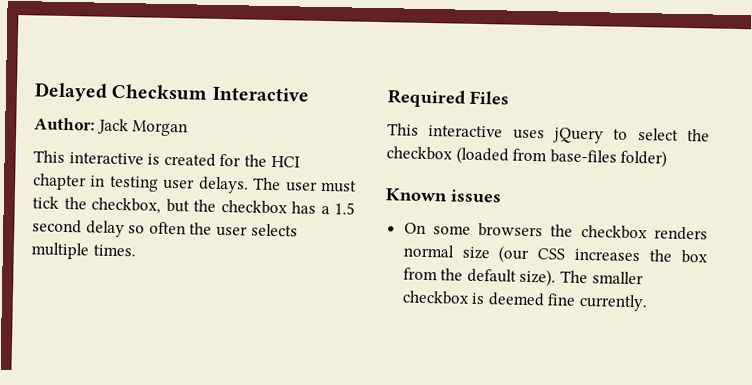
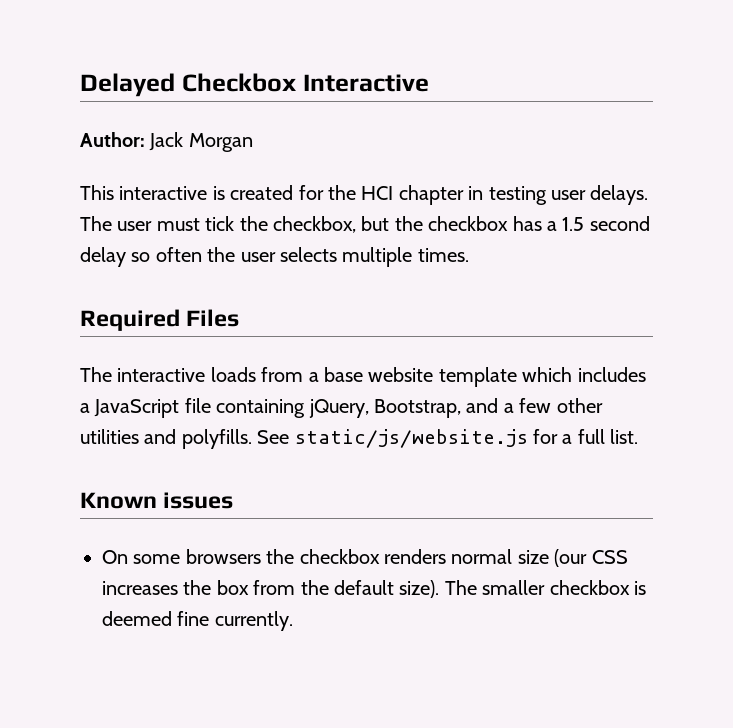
[111,83,209,101] Checksum -> [181,73,296,92] Checkbox
[387,123,710,144] [386,146,668,168] This interactive uses jQuery to select the checkbox (loaded from base-files folder) -> [80,367,646,387] [80,398,603,418] [80,429,639,449] The interactive loads from a base website template which includes a JavaScript file containing jQuery, Bootstrap, and a few other utilities and polyfills. See static/js/website.js for a full list.

